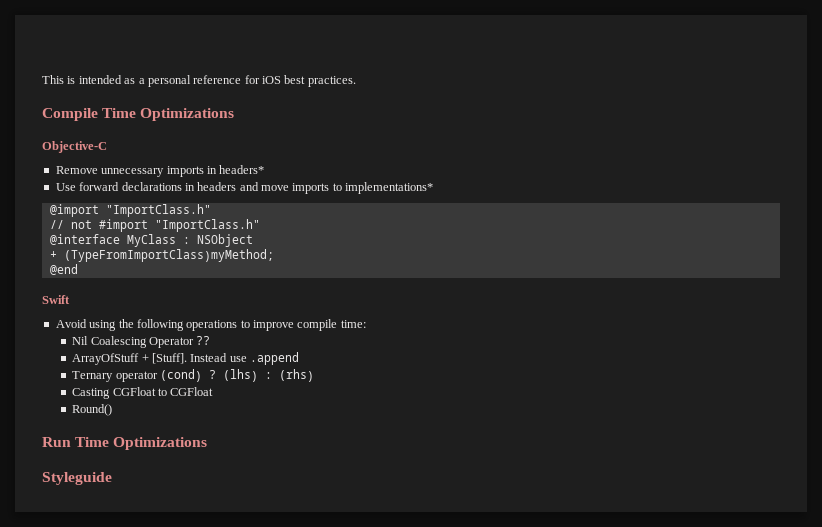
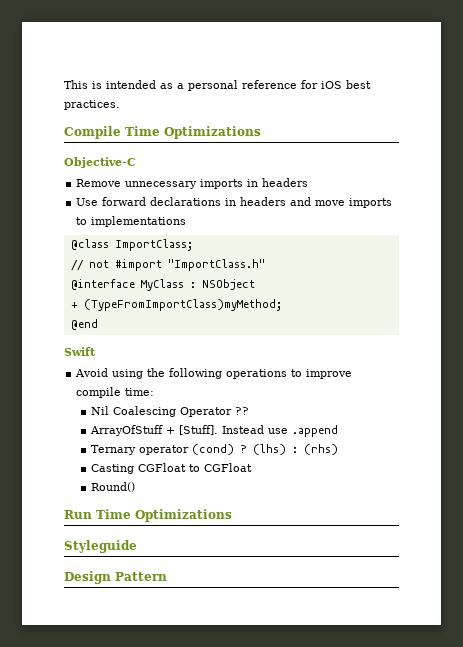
[219,165,265,174] headers* -> [262,178,309,187] headers
[345,182,434,194] [49,204,211,217] implementations* // @import "ImportClass.h" -> [91,216,187,227] [70,239,193,251] implementations // @class ImportClass;
(112, 478) none -> [64,571,167,584] // Design Pattern

